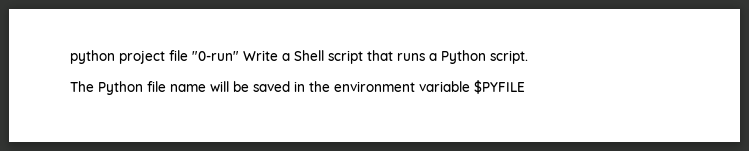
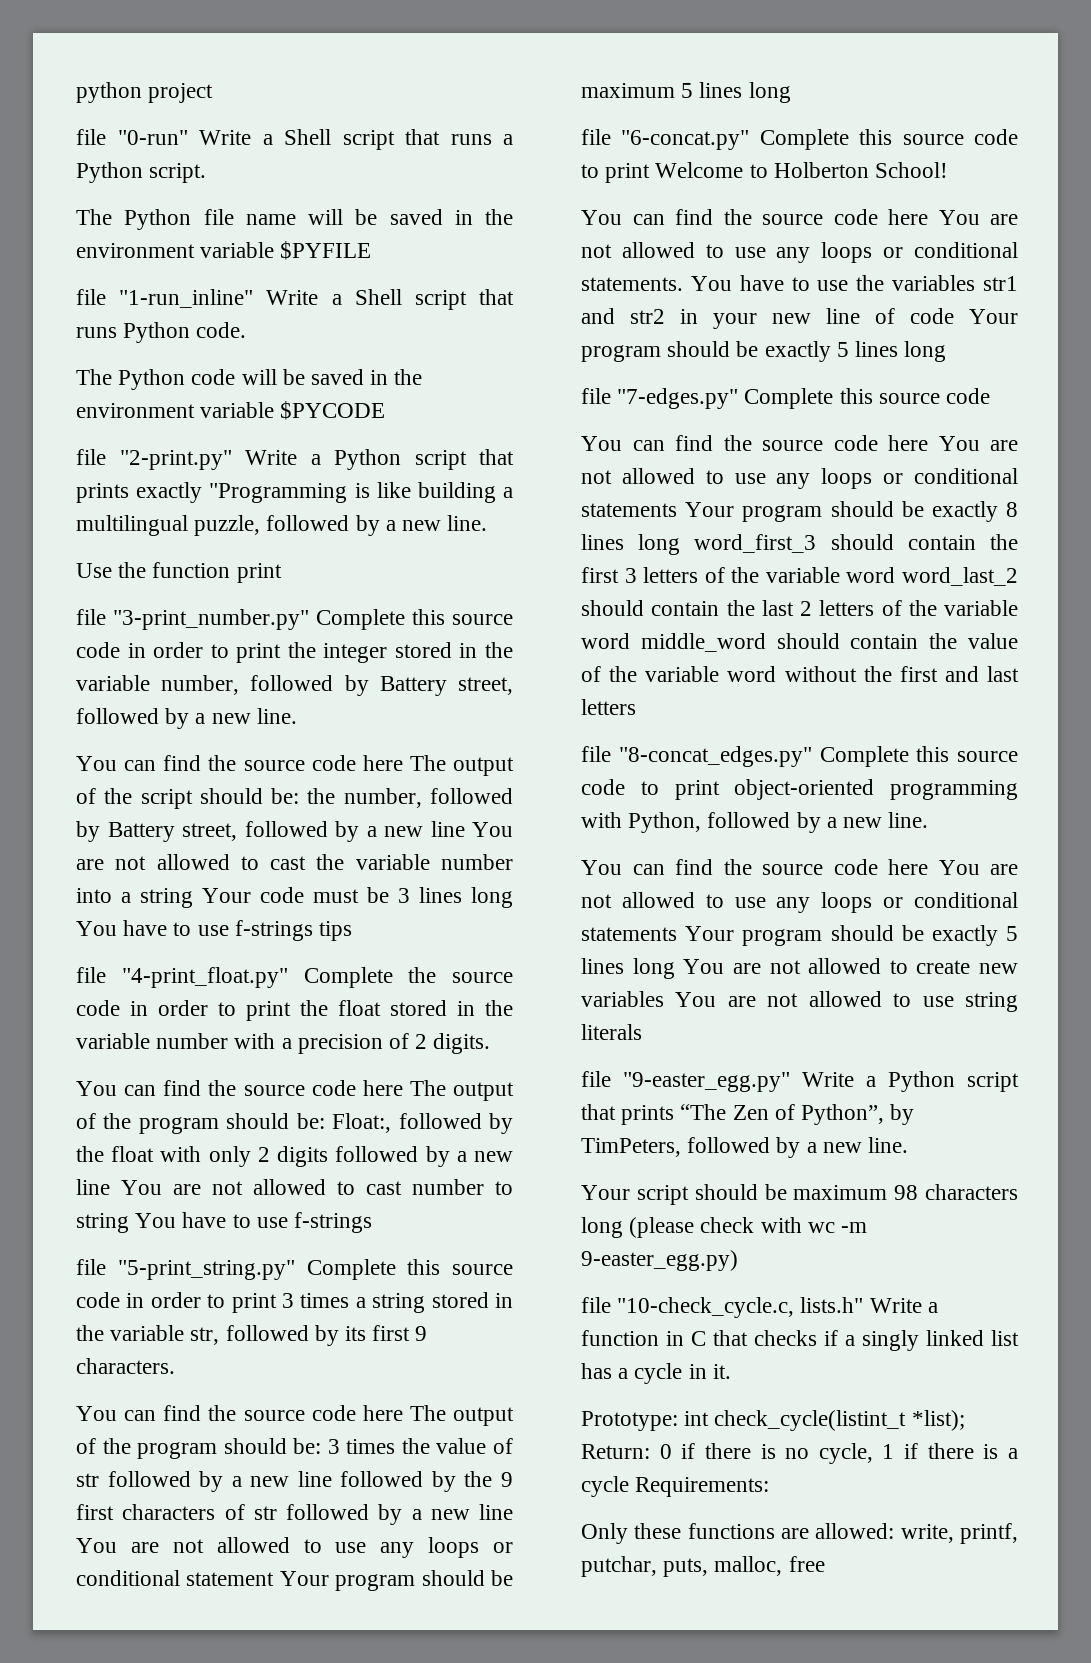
(165, 57) none -> (214, 93) //
(525, 87) none -> [76,289,514,310] [76,322,247,343] [76,369,423,390] [76,401,386,420] [76,449,514,470] [76,482,513,503] [76,515,488,536] [76,562,282,583] [76,609,513,630] [76,642,513,663] [76,675,513,696] [76,708,297,729] [76,755,514,776] [76,788,513,809] [76,821,513,842] [76,854,513,870] [76,887,513,908] [76,920,353,941] [76,967,513,988] [76,1000,513,1021] [76,1033,491,1054] [76,1080,514,1101] [76,1113,513,1134] [76,1146,513,1167] [76,1179,513,1195] [76,1212,373,1233] [76,1259,513,1280] [76,1292,513,1313] [76,1325,428,1346] [76,1358,175,1374] [76,1405,514,1426] [76,1438,513,1459] [76,1471,513,1492] [76,1504,513,1525] [76,1537,513,1558] [76,1570,513,1591] [581,82,791,103] [581,129,1018,150] [581,162,949,183] [581,209,1018,225] [581,242,1018,263] [581,275,1018,291] [581,308,1018,329] [581,341,947,362] [581,388,991,409] [581,435,1018,451] [581,468,1018,489] [581,501,1018,522] [581,534,1018,555] [581,567,1018,586] [581,600,1018,616] [581,633,1018,652] [581,666,1019,682] [581,699,636,715] [581,746,1018,767] [581,779,1018,800] [581,812,929,833] [581,859,1018,875] [581,892,1018,913] [581,925,1018,946] [581,958,1018,979] [581,991,1018,1012] [581,1024,642,1040] [581,1071,1019,1092] [581,1104,915,1125] [581,1137,909,1158] [581,1184,1018,1205] [581,1217,868,1238] [581,1250,738,1271] [581,1297,938,1318] [581,1330,1019,1351] [581,1363,731,1384] [581,1410,965,1431] [581,1443,1018,1464] [581,1476,770,1497] [581,1523,1018,1544] [581,1556,825,1577] // file "1-run_inline" Write a Shell script that runs Python code. // The Python code will be saved in the environment variable $PYCODE // file "2-print.py" Write a Python script that prints exactly "Programming is like building a multilingual puzzle, followed by a new line. // Use the function print // file "3-print_number.py" Complete this source code in order to print the integer stored in the variable number, followed by Battery street, followed by a new line. // You can find the source code here The output of the script should be: the number, followed by Battery street, followed by a new line You are not allowed to cast the variable number into a string Your code must be 3 lines long You have to use f-strings tips // file "4-print_float.py" Complete the source code in order to print the float stored in the variable number with a precision of 2 digits. // You can find the source code here The output of the program should be: Float:, followed by the float with only 2 digits followed by a new line You are not allowed to cast number to string You have to use f-strings // file "5-print_string.py" Complete this source code in order to print 3 times a string stored in the variable str, followed by its first 9 characters. // You can find the source code here The output of the program should be: 3 times the value of str followed by a new line followed by the 9 first characters of str followed by a new line You are not allowed to use any loops or conditional statement Your program should be maximum 5 lines long // file "6-concat.py" Complete this source code to print Welcome to Holberton School! // You can find the source code here You are not allowed to use any loops or conditional statements. You have to use the variables str1 and str2 in your new line of code Your program should be exactly 5 lines long // file "7-edges.py" Complete this source code // You can find the source code here You are not allowed to use any loops or conditional statements Your program should be exactly 8 lines long word_first_3 should contain the first 3 letters of the variable word word_last_2 should contain the last 2 letters of the variable word middle_word should contain the value of the variable word without the first and last letters // file "8-concat_edges.py" Complete this source code to print object-oriented programming with Python, followed by a new line. // You can find the source code here You are not allowed to use any loops or conditional statements Your program should be exactly 5 lines long You are not allowed to create new variables You are not allowed to use string literals // file "9-easter_egg.py" Write a Python script that prints “The Zen of Python”, by TimPeters, followed by a new line. // Your script should be maximum 98 characters long (please check with wc -m 9-easter_egg.py) // file "10-check_cycle.c, lists.h" Write a function in C that checks if a singly linked list has a cycle in it. // Prototype: int check_cycle(listint_t *list); Return: 0 if there is no cycle, 1 if there is a cycle Requirements: // Only these functions are allowed: write, printf, putchar, puts, malloc, free

